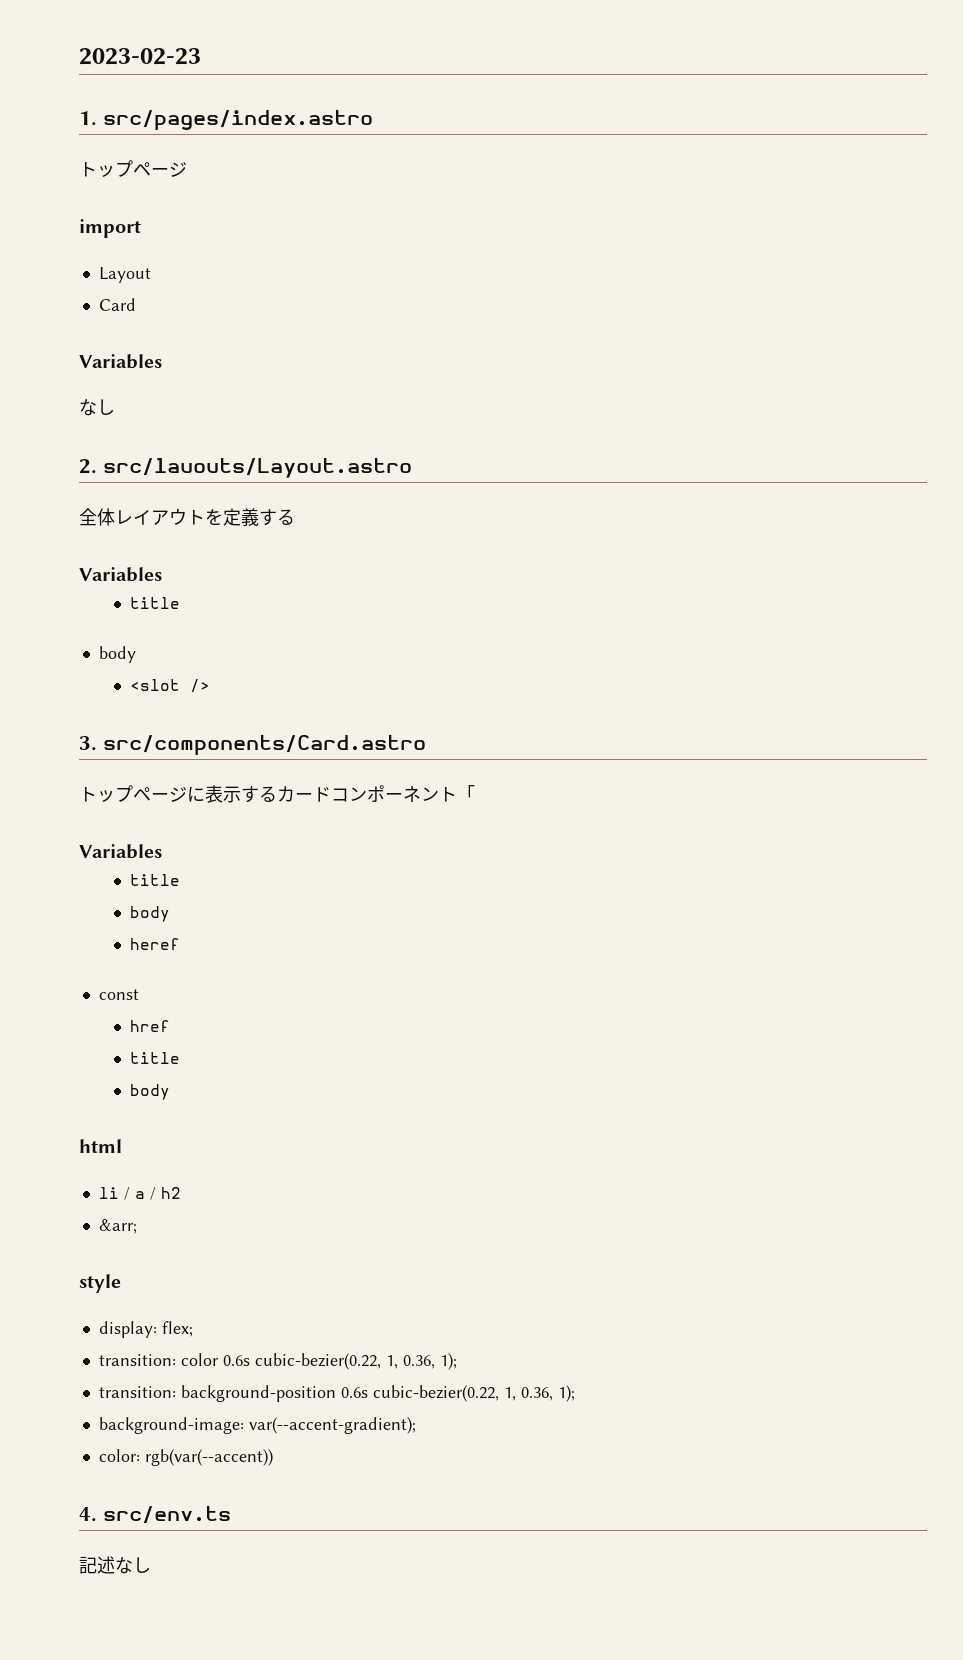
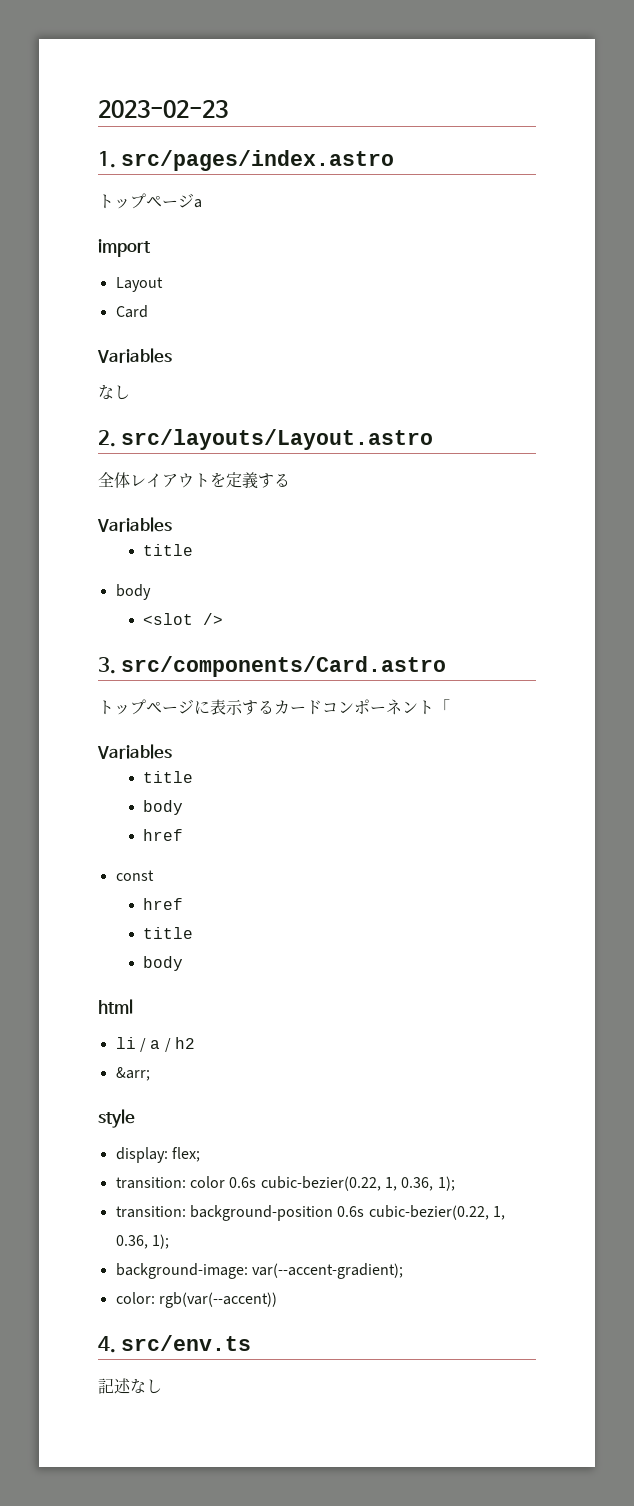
(187, 169) none -> [194,199,202,208] a
[103,458,413,478] src/lauouts/Layout.astro -> [121,429,434,450] src/layouts/Layout.astro
[129,938,180,950] heref -> [143,829,184,841] href

